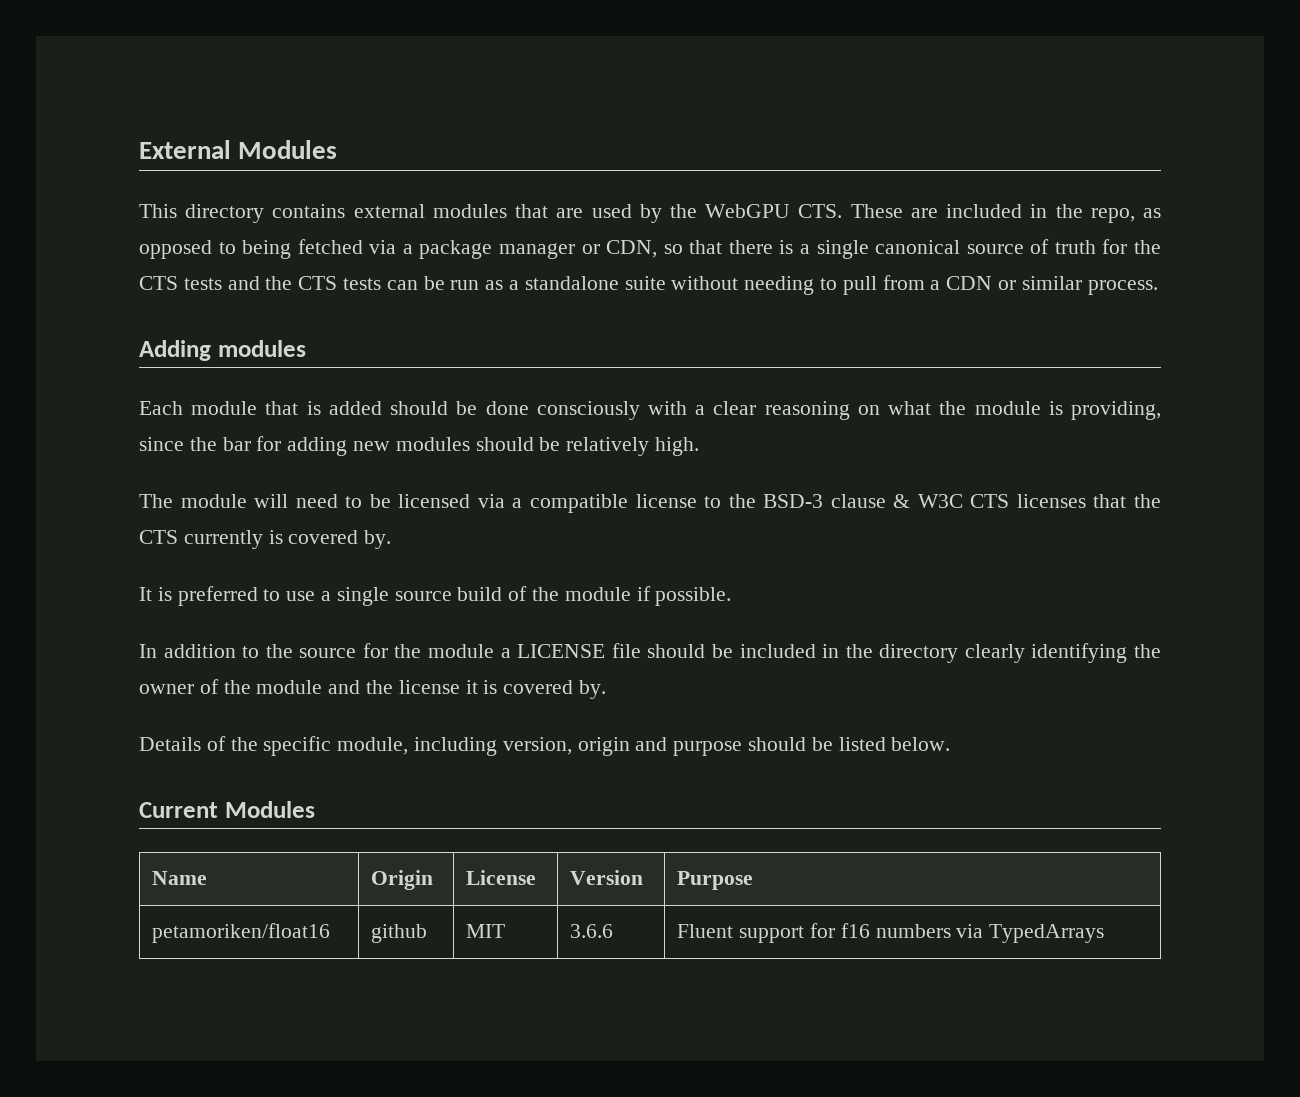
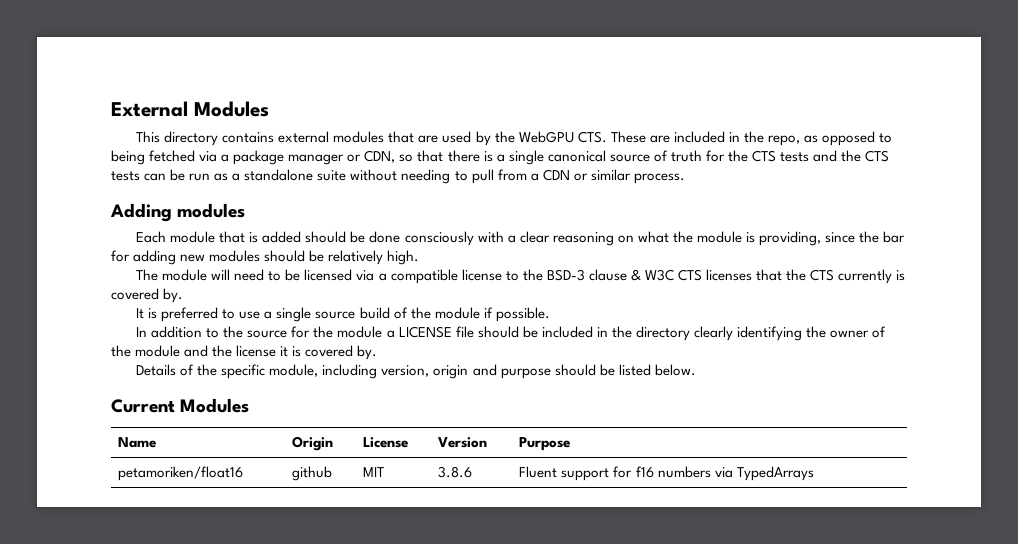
[570,924,614,938] 3.6.6 -> [438,466,473,478] 3.8.6

